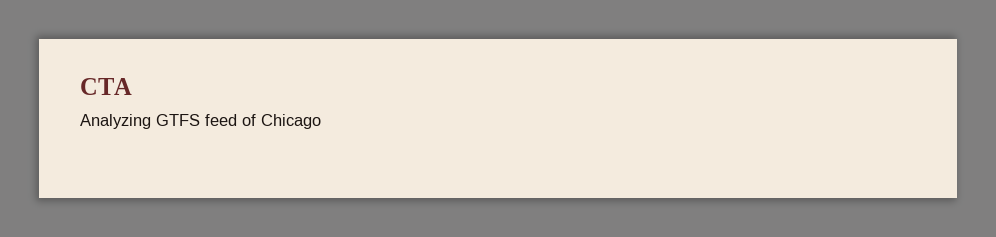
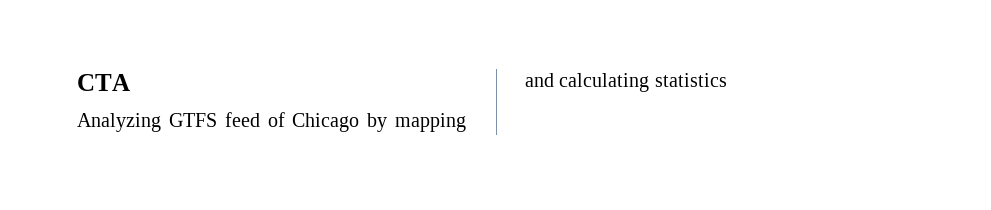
(321, 121) none -> [367,113,466,132] [525,73,727,92] by mapping and calculating statistics

